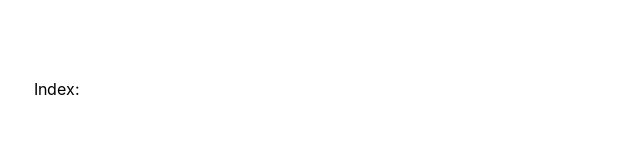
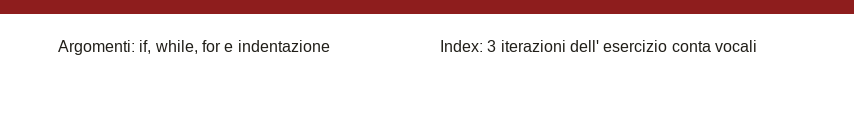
[34,83,80,95] Index: -> [58,40,330,55] [440,40,757,52] Argomenti: if, while, for e indentazione // Index: 3 iterazioni dell' esercizio conta vocali

